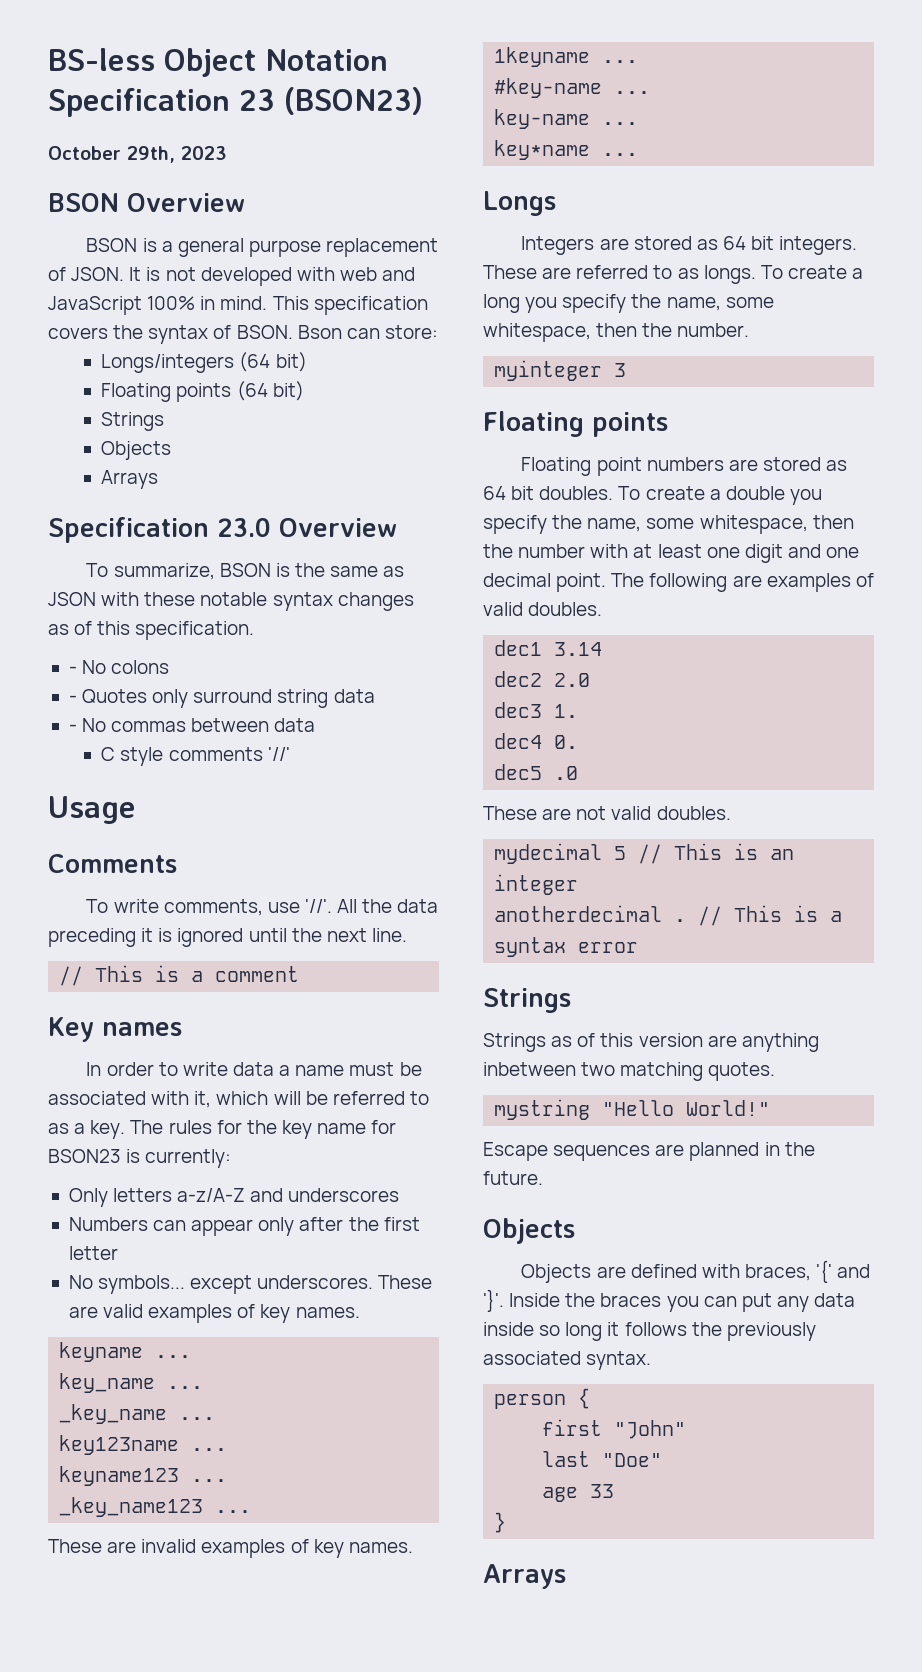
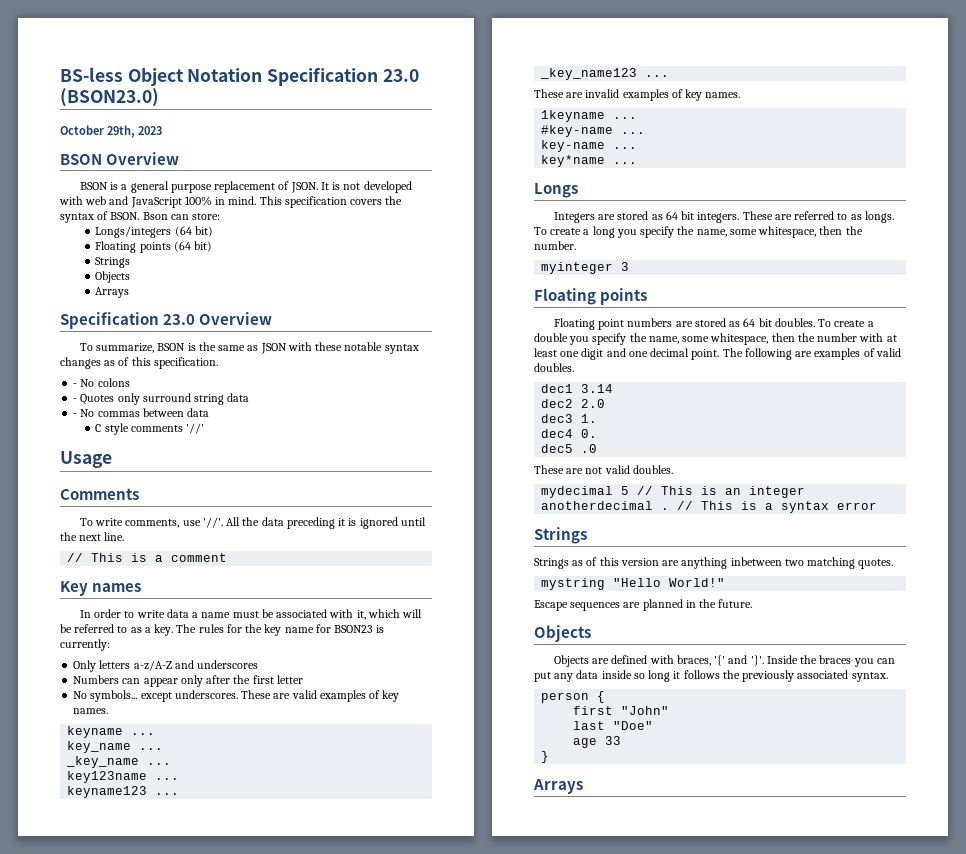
[239,87,423,115] 23 (BSON23) -> [382,69,419,82] [60,88,159,107] 23.0 (BSON23.0)

